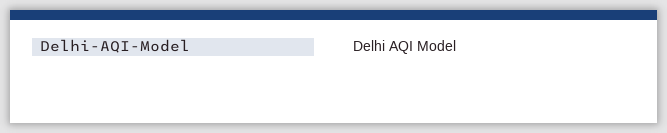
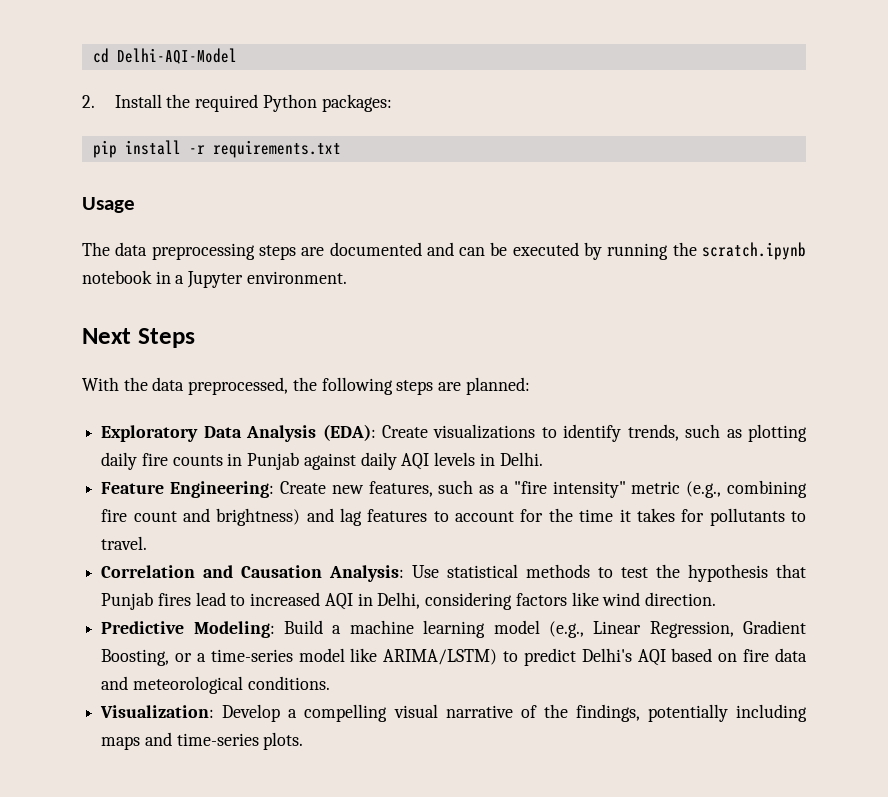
(40, 46) none -> [92,48,109,63] cd
[353,40,456,54] Delhi AQI Model -> [82,94,392,112] [92,140,341,158] [82,197,135,213] [82,242,806,260] [82,270,347,288] [82,328,195,348] [82,377,530,395] [101,424,807,442] [101,452,543,470] [101,480,807,498] [101,508,806,526] [101,536,148,550] [101,564,807,582] [101,592,716,610] [101,620,806,638] [101,648,807,666] [101,676,330,694] [100,704,807,722] [101,732,304,750] 2. Install the required Python packages: // pip install -r requirements.txt // Usage // The data preprocessing steps are documented and can be executed by running the scratch.ipynb notebook in a Jupyter environment. // Next Steps // With the data preprocessed, the following steps are planned: // Exploratory Data Analysis (EDA): Create visualizations to identify trends, such as plotting daily fire counts in Punjab against daily AQI levels in Delhi. // Feature Engineering: Create new features, such as a "fire intensity" metric (e.g., combining fire count and brightness) and lag features to account for the time it takes for pollutants to travel. // Correlation and Causation Analysis: Use statistical methods to test the hypothesis that Punjab fires lead to increased AQI in Delhi, considering factors like wind direction. // Predictive Modeling: Build a machine learning model (e.g., Linear Regression, Gradient Boosting, or a time-series model like ARIMA/LSTM) to predict Delhi's AQI based on fire data and meteorological conditions. // Visualization: Develop a compelling visual narrative of the findings, potentially including maps and time-series plots.

